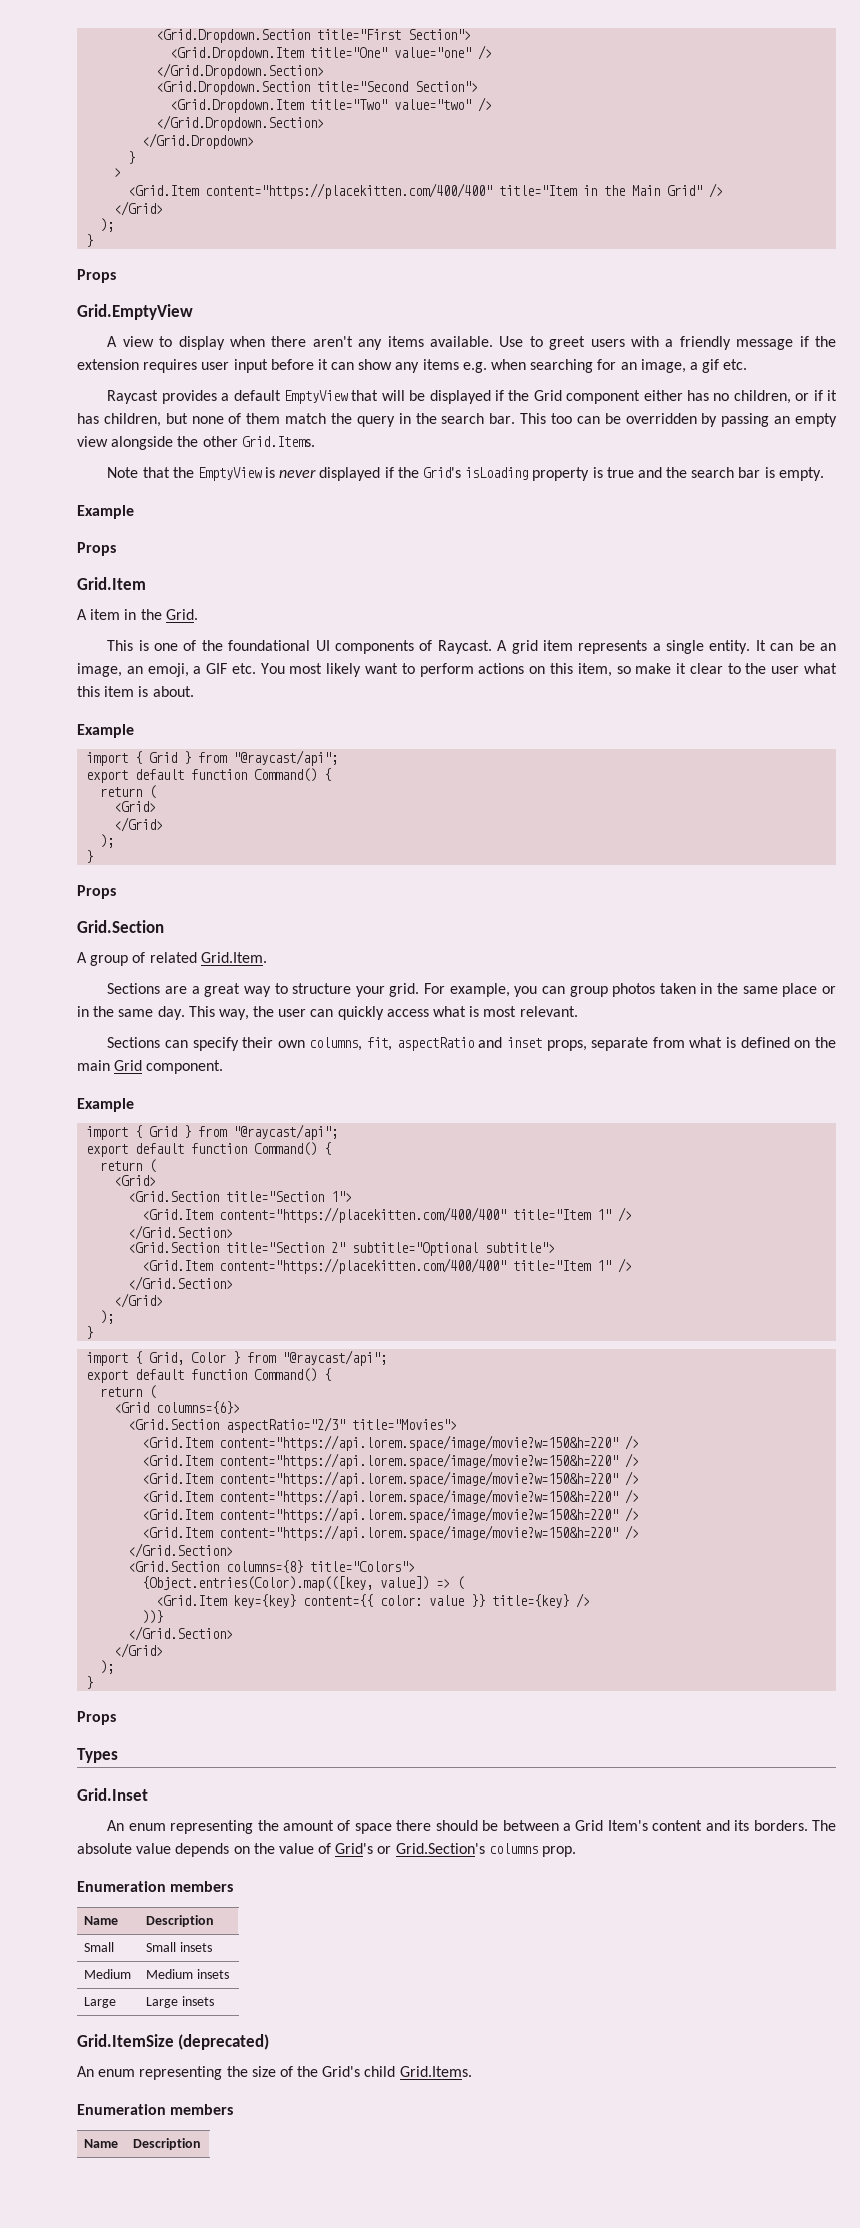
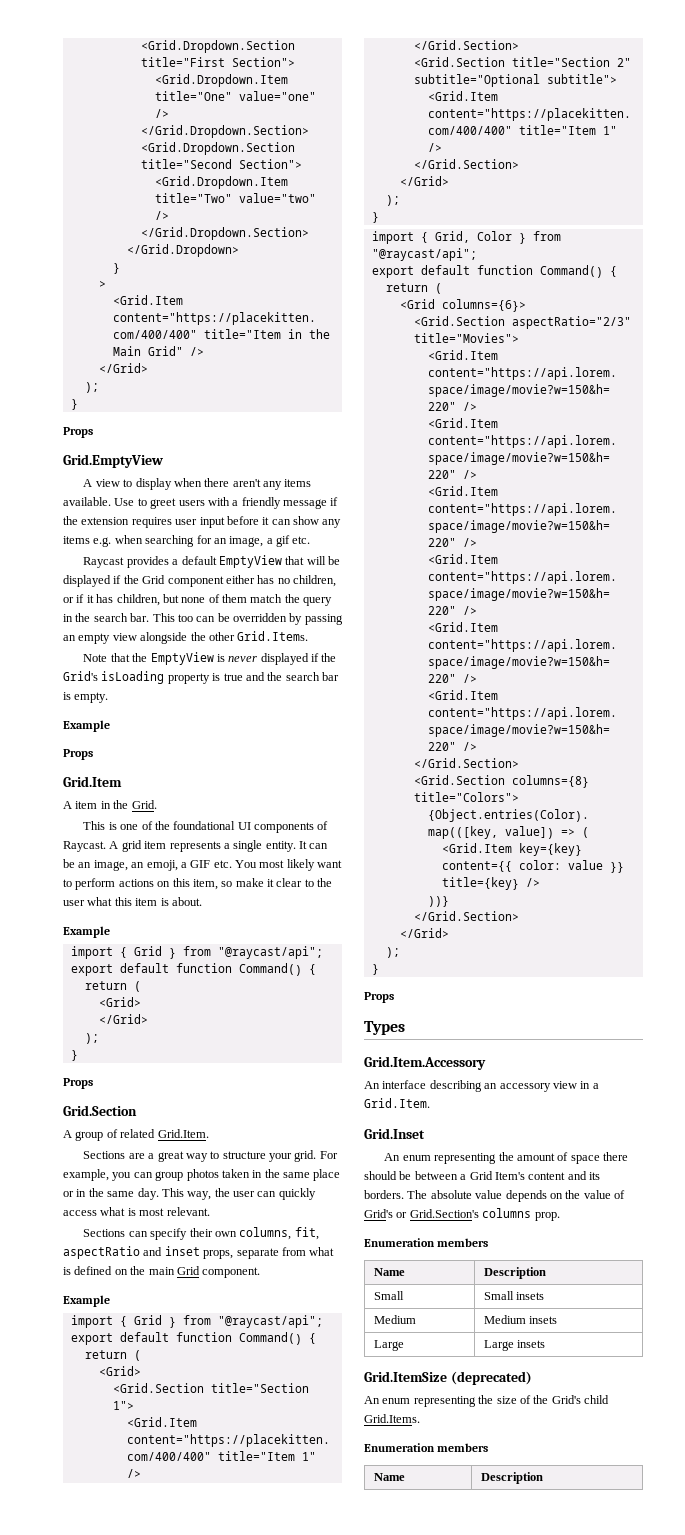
(118, 1755) none -> [364,1056,486,1070] [364,1080,599,1092] [364,1098,430,1108] // Grid.Item.Accessory // An interface describing an accessory view in a Grid.Item.

